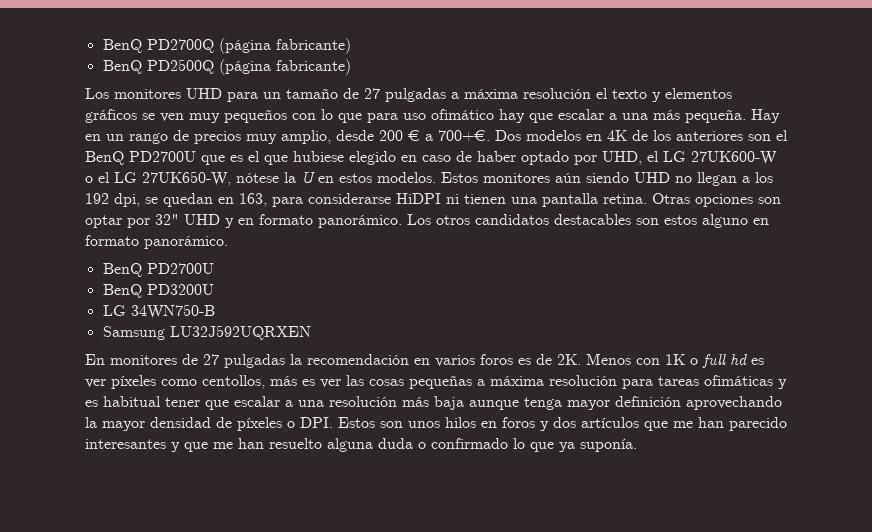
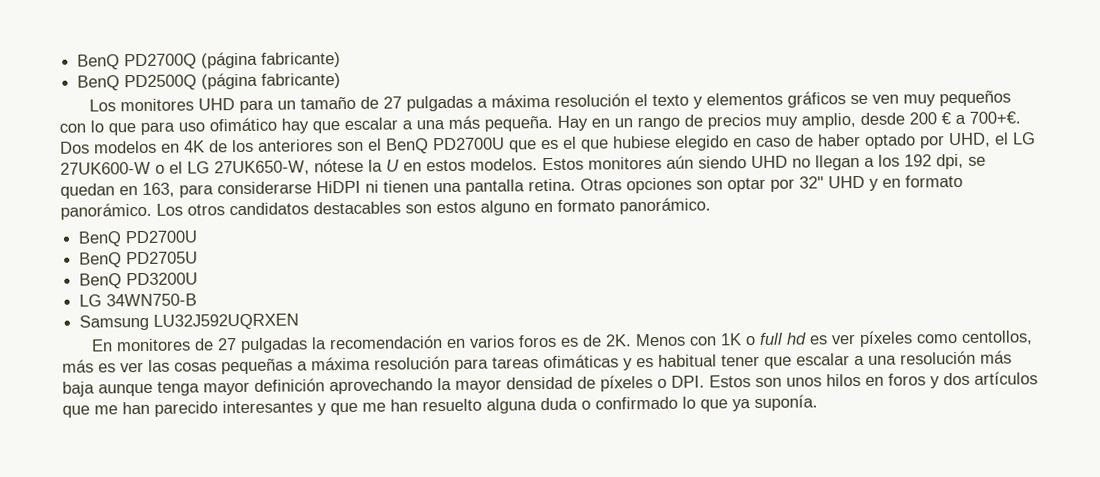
(214, 268) none -> [79,251,199,268] // BenQ PD2705U

